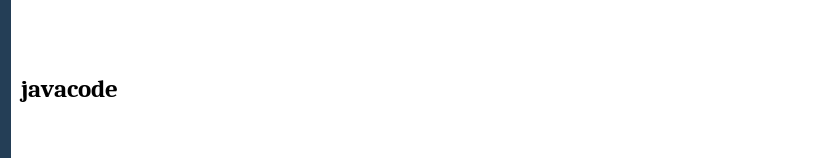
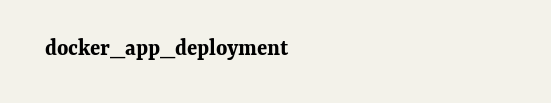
[19,80,118,102] javacode -> [45,38,289,60] docker_app_deployment

